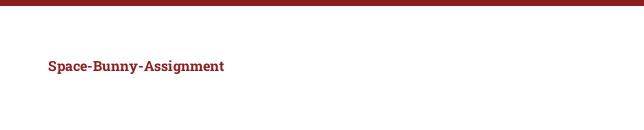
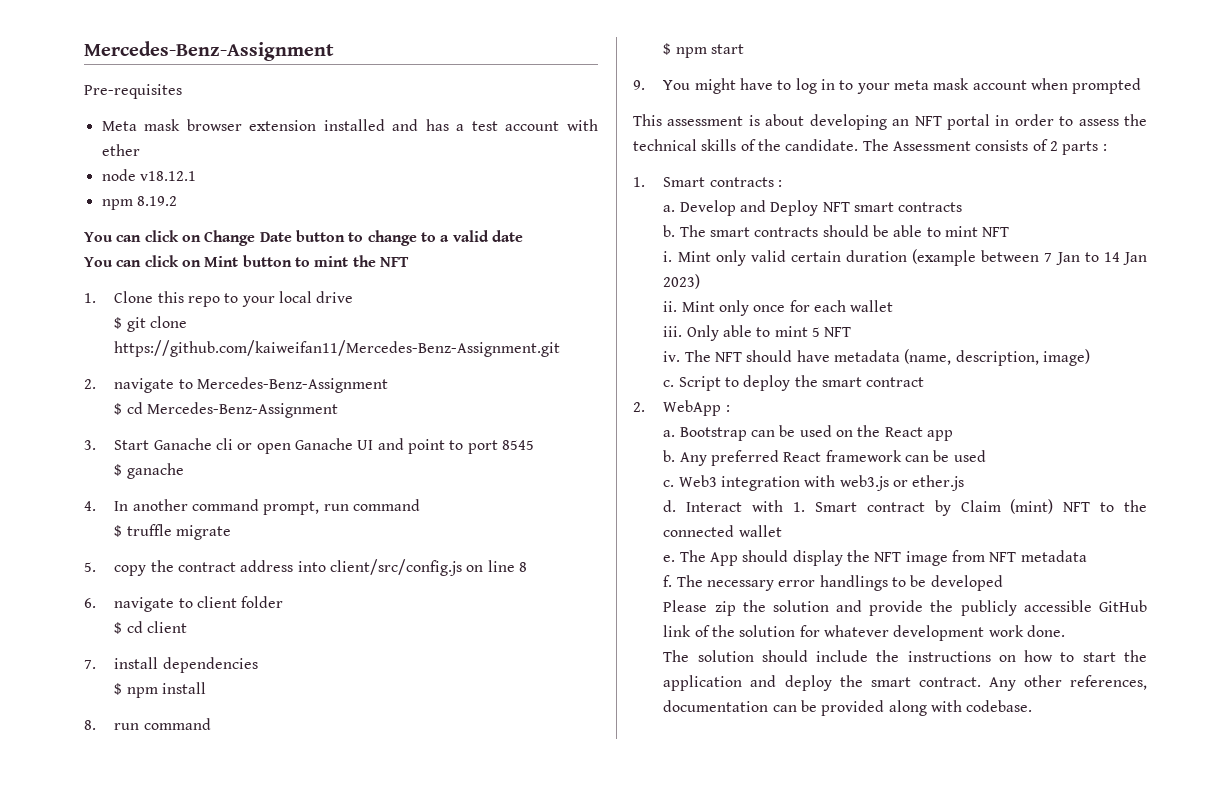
[48,60,224,74] Space-Bunny-Assignment -> [84,41,334,61] [84,84,182,99] [101,119,599,131] [101,144,140,156] [101,169,196,181] [101,196,177,210] [84,230,523,246] [84,255,409,267] [84,291,354,307] [114,316,188,332] [114,340,561,357] [84,377,389,393] [114,402,339,418] [84,438,534,454] [114,463,184,479] [84,499,420,515] [114,524,232,540] [84,559,527,576] [84,596,284,612] [114,621,188,634] [84,657,258,673] [114,682,207,698] [84,718,211,730] [663,43,745,58] [633,78,1142,94] [633,114,1147,130] [633,139,1107,155] [633,177,783,187] [663,200,963,216] [663,225,1010,237] [663,249,1148,266] [663,274,701,289] [663,300,894,316] [663,325,852,341] [663,349,1090,366] [663,375,925,391] [633,400,730,416] [663,425,953,441] [663,450,986,466] [663,475,965,491] [663,499,1147,516] [663,525,782,537] [663,550,1087,566] [663,575,1003,591] [663,600,1147,616] [663,625,1065,641] [663,650,1147,662] [663,675,1147,691] [663,700,1033,716] Mercedes-Benz-Assignment // Pre-requisites // Meta mask browser extension installed and has a test account with ether // node v18.12.1 // npm 8.19.2 // You can click on Change Date button to change to a valid date // You can click on Mint button to mint the NFT // 1. Clone this repo to your local drive // $ git clone https://github.com/kaiweifan11/Mercedes-Benz-Assignment.git // 2. navigate to Mercedes-Benz-Assignment // $ cd Mercedes-Benz-Assignment // 3. Start Ganache cli or open Ganache UI and point to port 8545 // $ ganache // 4. In another command prompt, run command // $ truffle migrate // 5. copy the contract address into client/src/config.js on line 8 // 6. navigate to client folder // $ cd client // 7. install dependencies // $ npm install // 8. run command // $ npm start // 9. You might have to log in to your meta mask account when prompted // This assessment is about developing an NFT portal in order to assess the technical skills of the candidate. The Assessment consists of 2 parts : // 1. Smart contracts : // a. Develop and Deploy NFT smart contracts // b. The smart contracts should be able to mint NFT // i. Mint only valid certain duration (example between 7 Jan to 14 Jan 2023) // ii. Mint only once for each wallet // iii. Only able to mint 5 NFT // iv. The NFT should have metadata (name, description, image) // c. Script to deploy the smart contract // 2. WebApp : // a. Bootstrap can be used on the React app // b. Any preferred React framework can be used // c. Web3 integration with web3.js or ether.js // d. Interact with 1. Smart contract by Claim (mint) NFT to the connected wallet // e. The App should display the NFT image from NFT metadata // f. The necessary error handlings to be developed // Please zip the solution and provide the publicly accessible GitHub link of the solution for whatever development work done. // The solution should include the instructions on how to start the application and deploy the smart contract. Any other references, documentation can be provided along with codebase.

